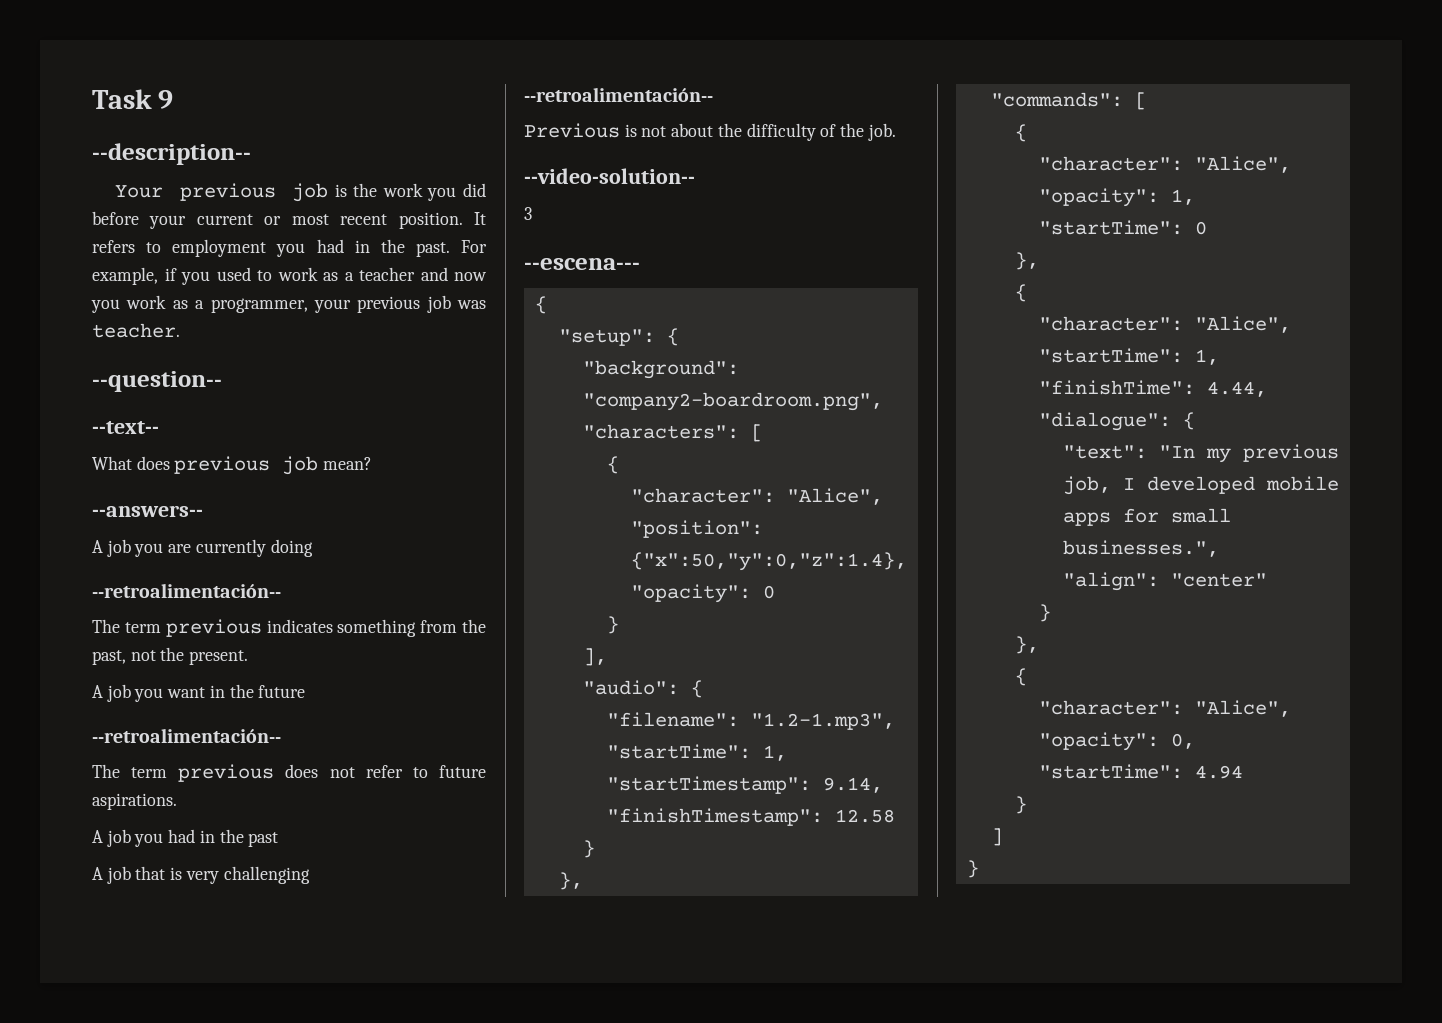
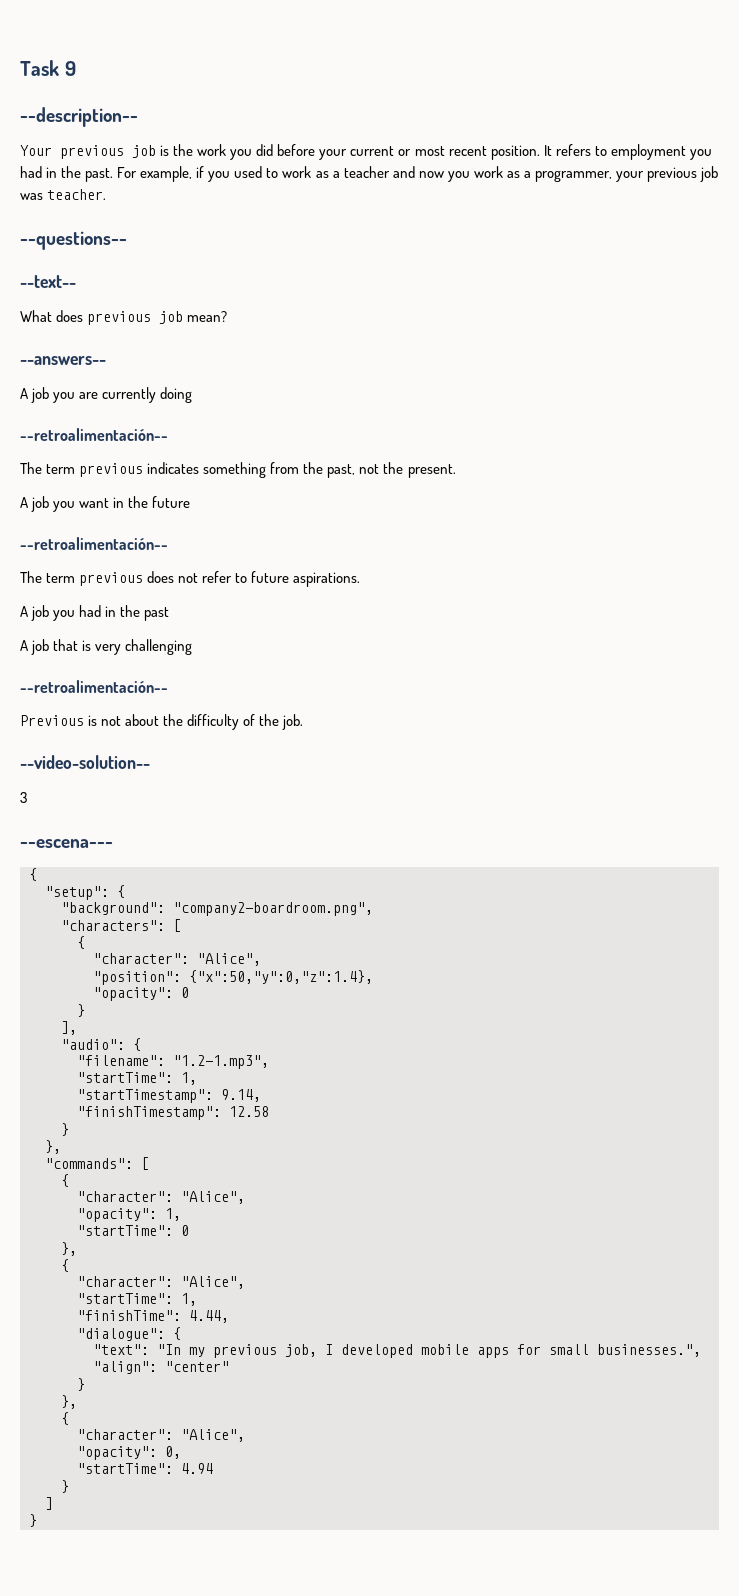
[92,371,222,392] --question-- -> [20,231,127,250] --questions--

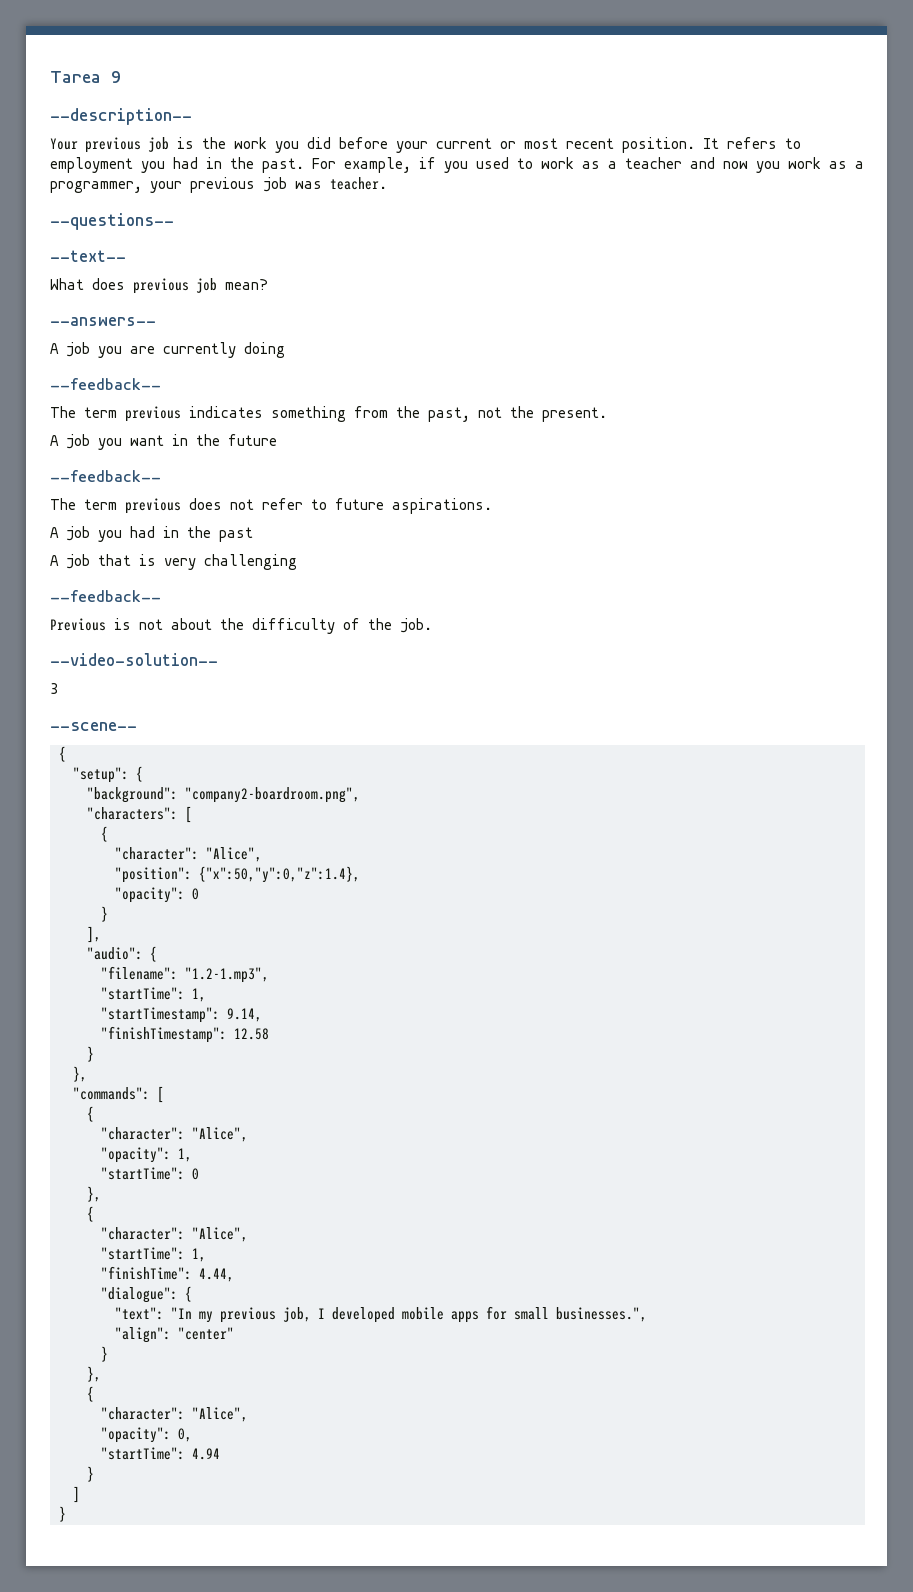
[20,60,59,76] Task -> [50,71,101,83] Tarea
[20,428,168,441] --retroalimentación-- -> [50,378,161,390] --feedback--
[20,537,168,550] --retroalimentación-- -> [50,470,161,482] --feedback--
[20,680,168,693] --retroalimentación-- -> [50,590,161,602] --feedback--
[20,839,113,848] --escena--- -> [50,722,137,731] --scene--

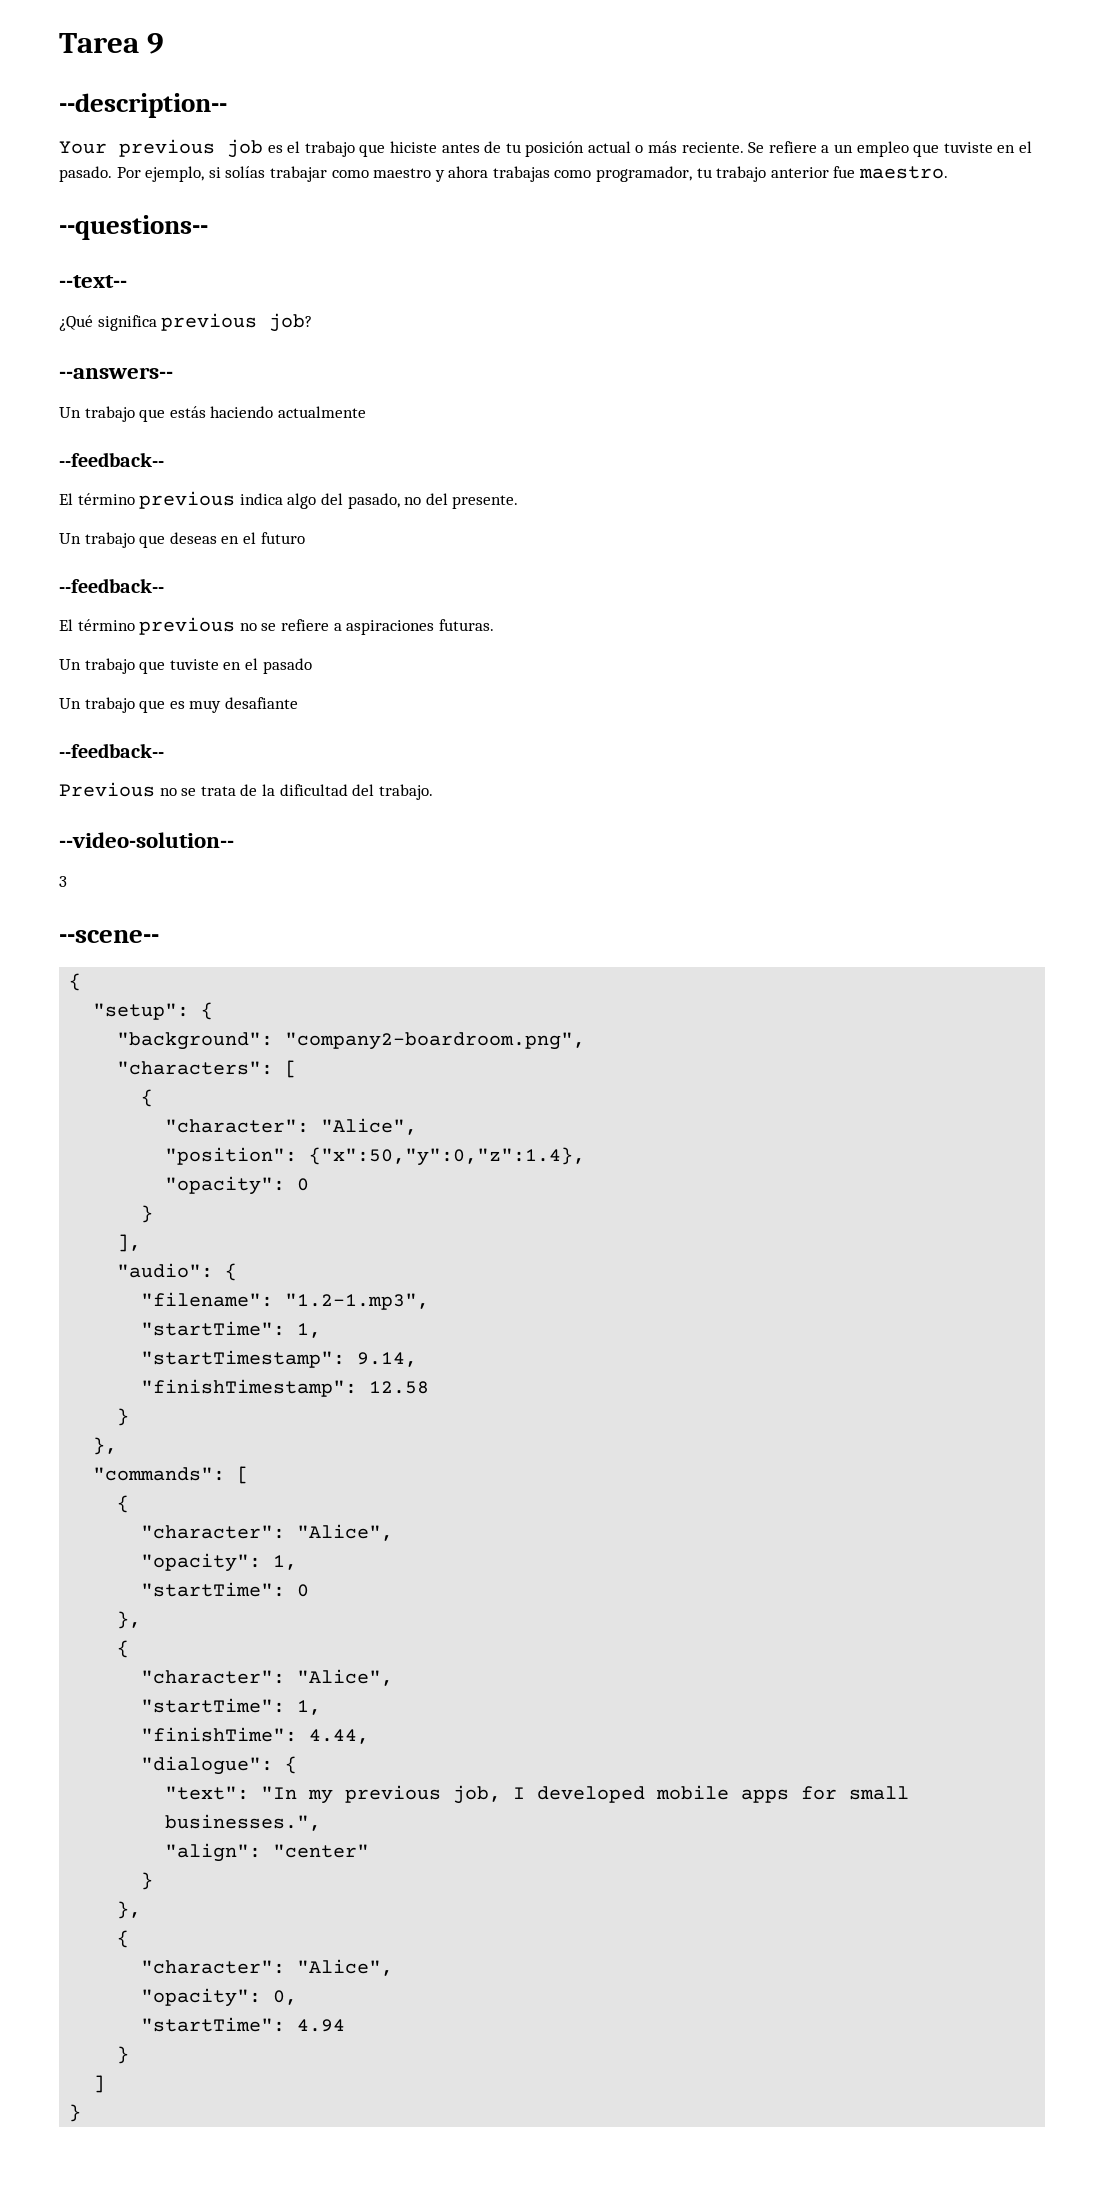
[177,137,801,153] [50,157,864,173] [50,177,387,193] [50,213,174,230] [50,250,126,262] [50,278,268,294] [50,317,156,326] [50,342,285,358] [50,378,161,390] [50,406,607,422] [50,434,277,450] [50,470,161,482] [50,498,492,514] [50,526,253,542] [50,554,297,570] [50,590,161,602] [50,618,432,634] is the work you did before your current or most recent position. It refers to employment you had in the past. For example, if you used to work as a teacher and now you work as a programmer, your previous job was teacher. // --questions-- // --text-- // What does previous job mean? // --answers-- // A job you are currently doing // --feedback-- // The term previous indicates something from the past, not the present. // A job you want in the future // --feedback-- // The term previous does not refer to future aspirations. // A job you had in the past // A job that is very challenging // --feedback-- // Previous is not about the difficulty of the job. -> [267,141,1032,157] [59,166,949,182] [59,215,208,240] [59,275,127,288] [59,313,313,332] [59,367,173,379] [59,406,366,422] [59,452,164,467] [59,491,519,509] [59,532,305,548] [59,578,164,593] [59,617,494,635] [59,658,312,674] [59,697,298,713] [59,743,164,758] [59,782,433,800] es el trabajo que hiciste antes de tu posición actual o más reciente. Se refiere a un empleo que tuviste en el pasado. Por ejemplo, si solías trabajar como maestro y ahora trabajas como programador, tu trabajo anterior fue maestro. // --questions-- // --text-- // ¿Qué significa previous job? // --answers-- // Un trabajo que estás haciendo actualmente // --feedback-- // El término previous indica algo del pasado, no del presente. // Un trabajo que deseas en el futuro // --feedback-- // El término previous no se refiere a aspiraciones futuras. // Un trabajo que tuviste en el pasado // Un trabajo que es muy desafiante // --feedback-- // Previous no se trata de la dificultad del trabajo.

